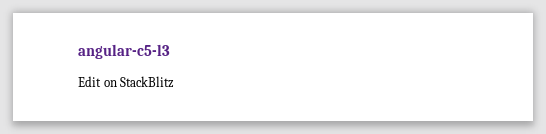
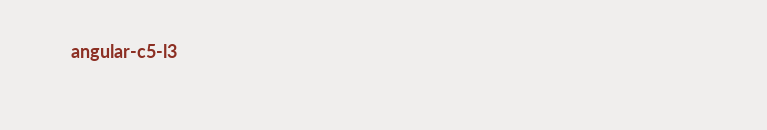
[78,76,175,88] // Edit on StackBlitz -> (177, 52) none

